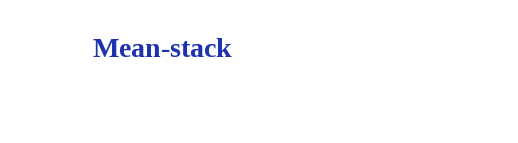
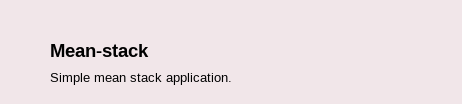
(232, 47) none -> [50,73,232,85] // Simple mean stack application.

